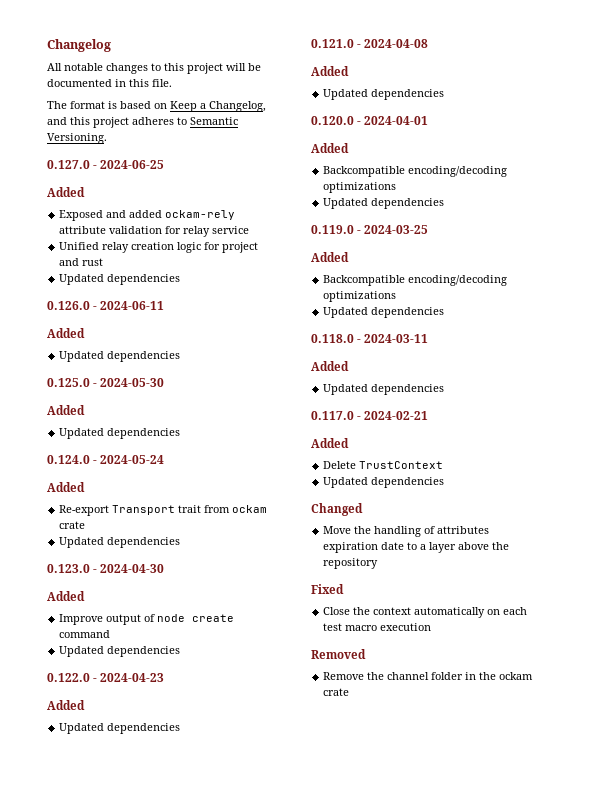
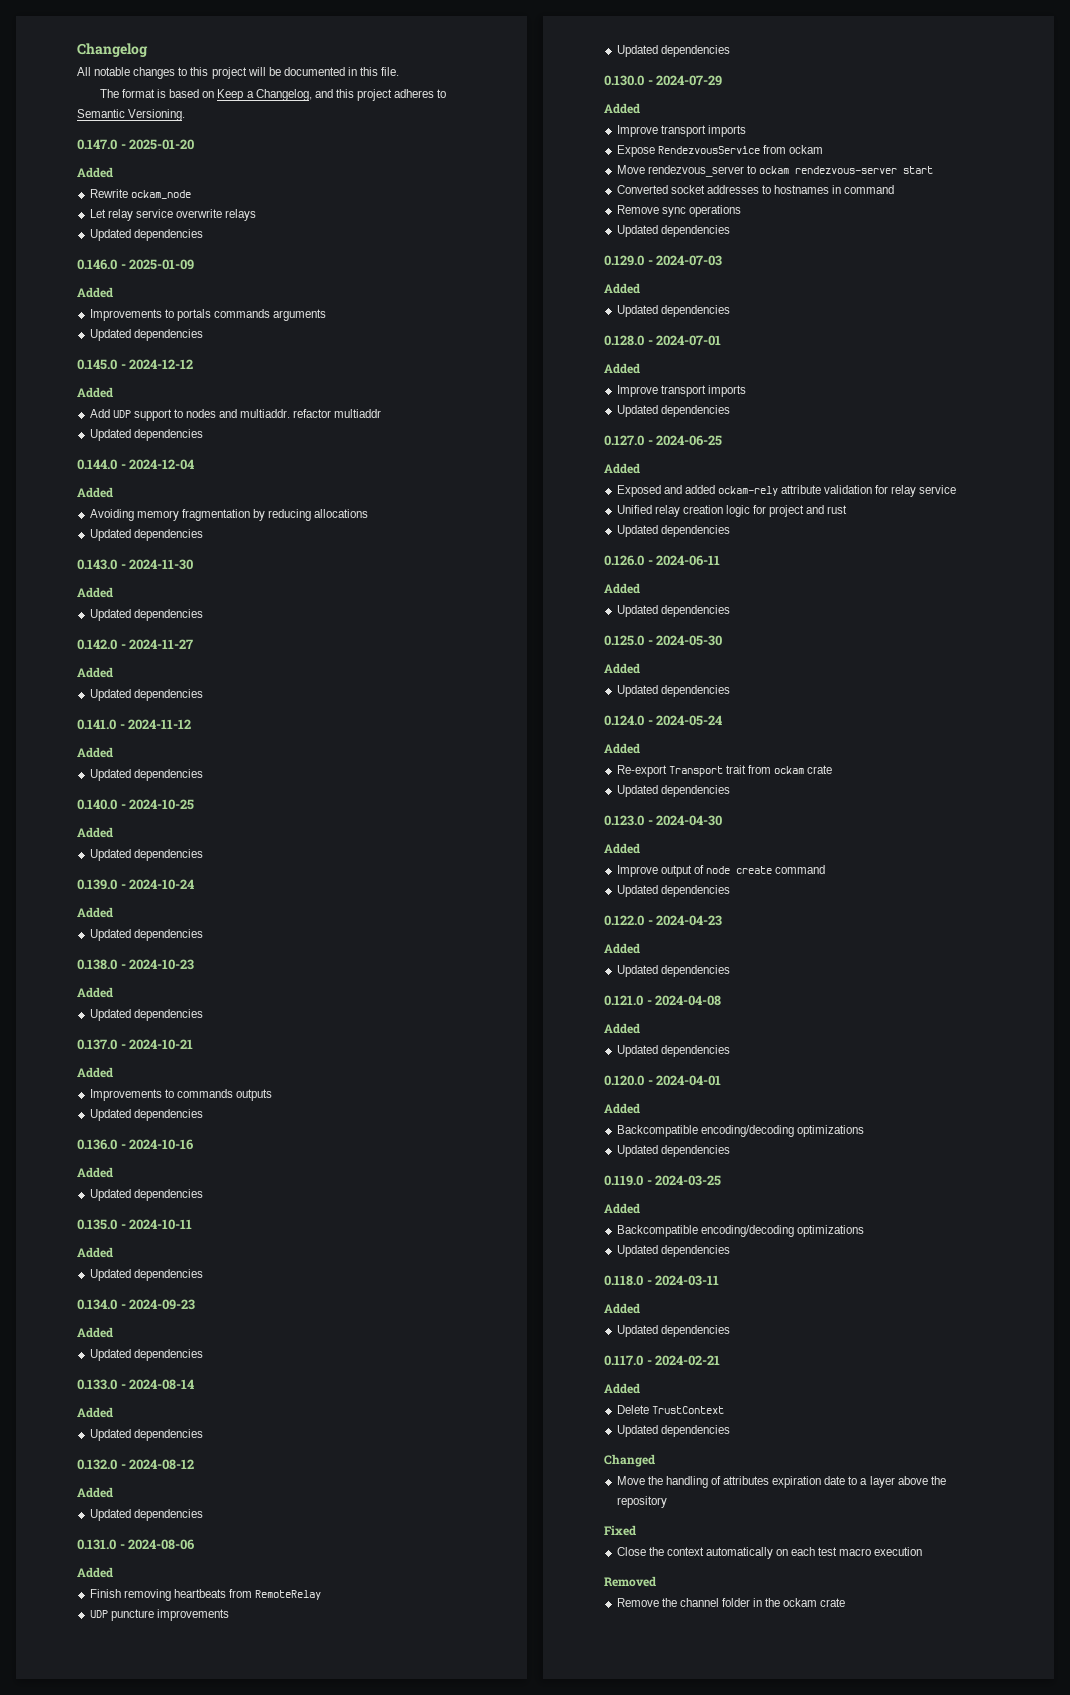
(107, 138) none -> [77,139,195,150] [77,167,113,178] [89,189,191,199] [89,209,257,221] [89,229,203,241] [77,259,195,270] [77,287,113,298] [89,309,327,321] [89,329,203,341] [77,359,194,370] [77,387,113,398] [89,409,382,421] [89,429,203,441] [77,459,195,470] [77,487,113,498] [89,509,369,521] [89,529,203,541] [77,559,194,570] [77,587,113,598] [89,609,203,621] [77,639,194,650] [77,667,113,678] [89,689,203,701] [77,719,192,730] [77,747,113,758] [89,769,203,781] [77,799,195,810] [77,827,113,838] [89,849,203,861] [77,879,195,890] [77,907,113,918] [89,929,203,941] [77,959,195,970] [77,987,113,998] [89,1009,203,1021] [77,1039,194,1050] [77,1067,113,1078] [89,1089,272,1101] [89,1109,203,1121] [77,1139,194,1150] [77,1167,113,1178] [89,1189,203,1201] [77,1219,193,1230] [77,1247,113,1258] [89,1269,203,1281] [77,1299,196,1310] [77,1327,113,1338] [89,1349,203,1361] [77,1379,195,1390] [77,1407,113,1418] [89,1429,203,1441] [77,1459,195,1470] [77,1487,113,1498] [89,1509,203,1521] [77,1539,195,1550] [77,1567,113,1578] [89,1589,322,1601] [89,1609,229,1621] [616,45,730,57] [604,75,723,86] [604,103,640,114] [616,125,746,137] [616,145,823,157] [616,165,933,177] [616,185,895,194] [616,205,741,217] [616,225,730,237] [604,255,723,266] [604,283,640,294] [616,305,730,317] [604,335,722,346] [604,363,640,374] [616,385,746,397] [616,405,730,417] // 0.147.0 - 2025-01-20 // Added // Rewrite ockam_node // Let relay service overwrite relays // Updated dependencies // 0.146.0 - 2025-01-09 // Added // Improvements to portals commands arguments // Updated dependencies // 0.145.0 - 2024-12-12 // Added // Add UDP support to nodes and multiaddr. refactor multiaddr // Updated dependencies // 0.144.0 - 2024-12-04 // Added // Avoiding memory fragmentation by reducing allocations // Updated dependencies // 0.143.0 - 2024-11-30 // Added // Updated dependencies // 0.142.0 - 2024-11-27 // Added // Updated dependencies // 0.141.0 - 2024-11-12 // Added // Updated dependencies // 0.140.0 - 2024-10-25 // Added // Updated dependencies // 0.139.0 - 2024-10-24 // Added // Updated dependencies // 0.138.0 - 2024-10-23 // Added // Updated dependencies // 0.137.0 - 2024-10-21 // Added // Improvements to commands outputs // Updated dependencies // 0.136.0 - 2024-10-16 // Added // Updated dependencies // 0.135.0 - 2024-10-11 // Added // Updated dependencies // 0.134.0 - 2024-09-23 // Added // Updated dependencies // 0.133.0 - 2024-08-14 // Added // Updated dependencies // 0.132.0 - 2024-08-12 // Added // Updated dependencies // 0.131.0 - 2024-08-06 // Added // Finish removing heartbeats from RemoteRelay // UDP puncture improvements // Updated dependencies // 0.130.0 - 2024-07-29 // Added // Improve transport imports // Expose RendezvousService from ockam // Move rendezvous_server to ockam rendezvous-server start // Converted socket addresses to hostnames in command // Remove sync operations // Updated dependencies // 0.129.0 - 2024-07-03 // Added // Updated dependencies // 0.128.0 - 2024-07-01 // Added // Improve transport imports // Updated dependencies

